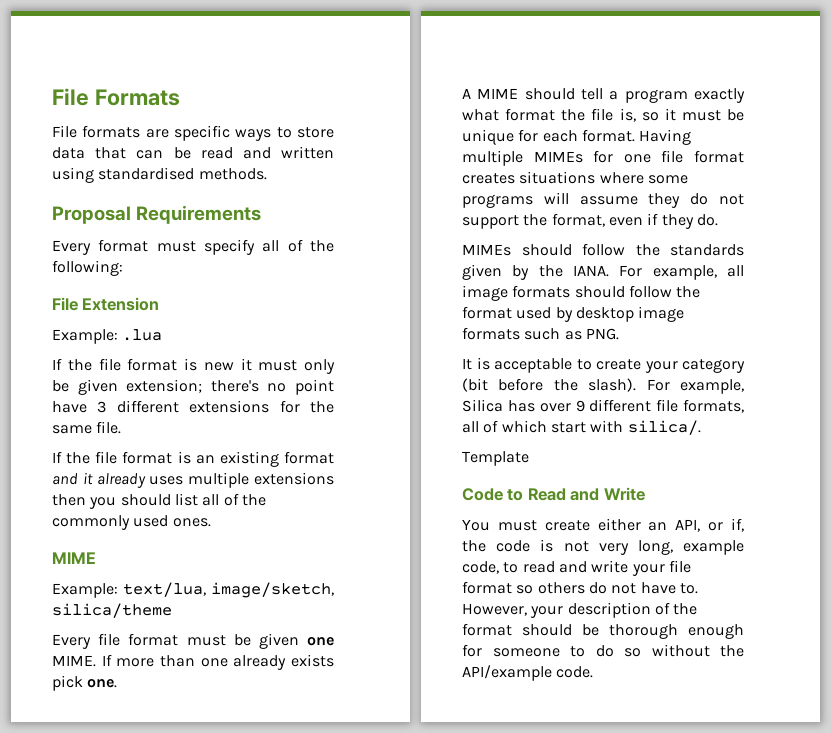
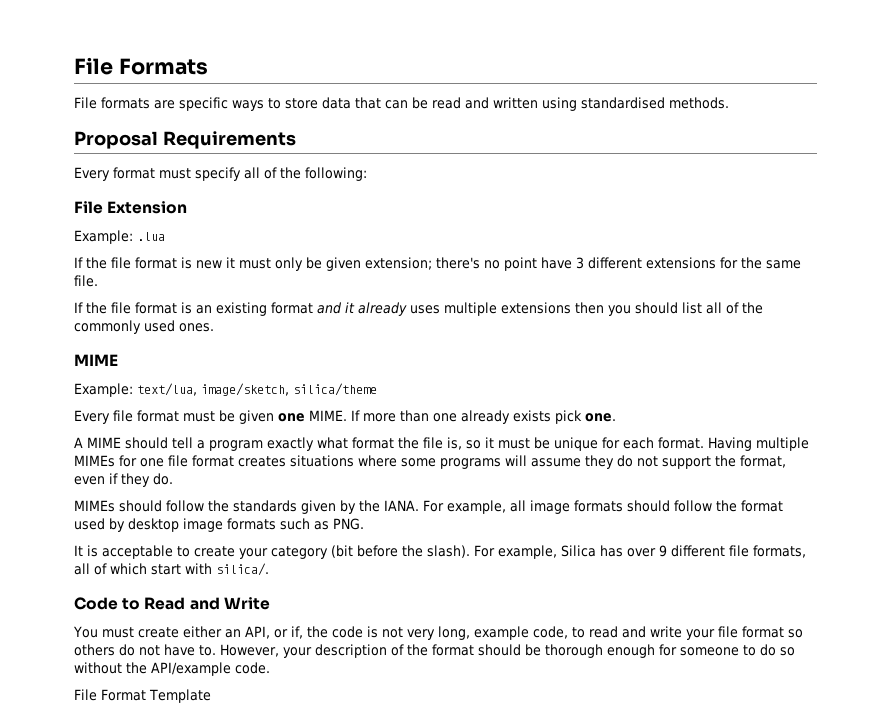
[462,451,529,466] // Template -> (269, 569) none
(594, 672) none -> [74,689,211,703] // File Format Template

